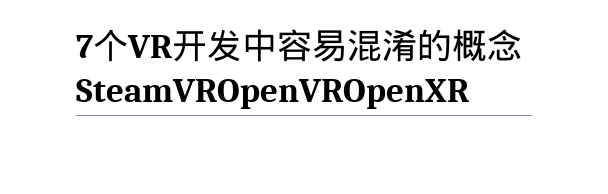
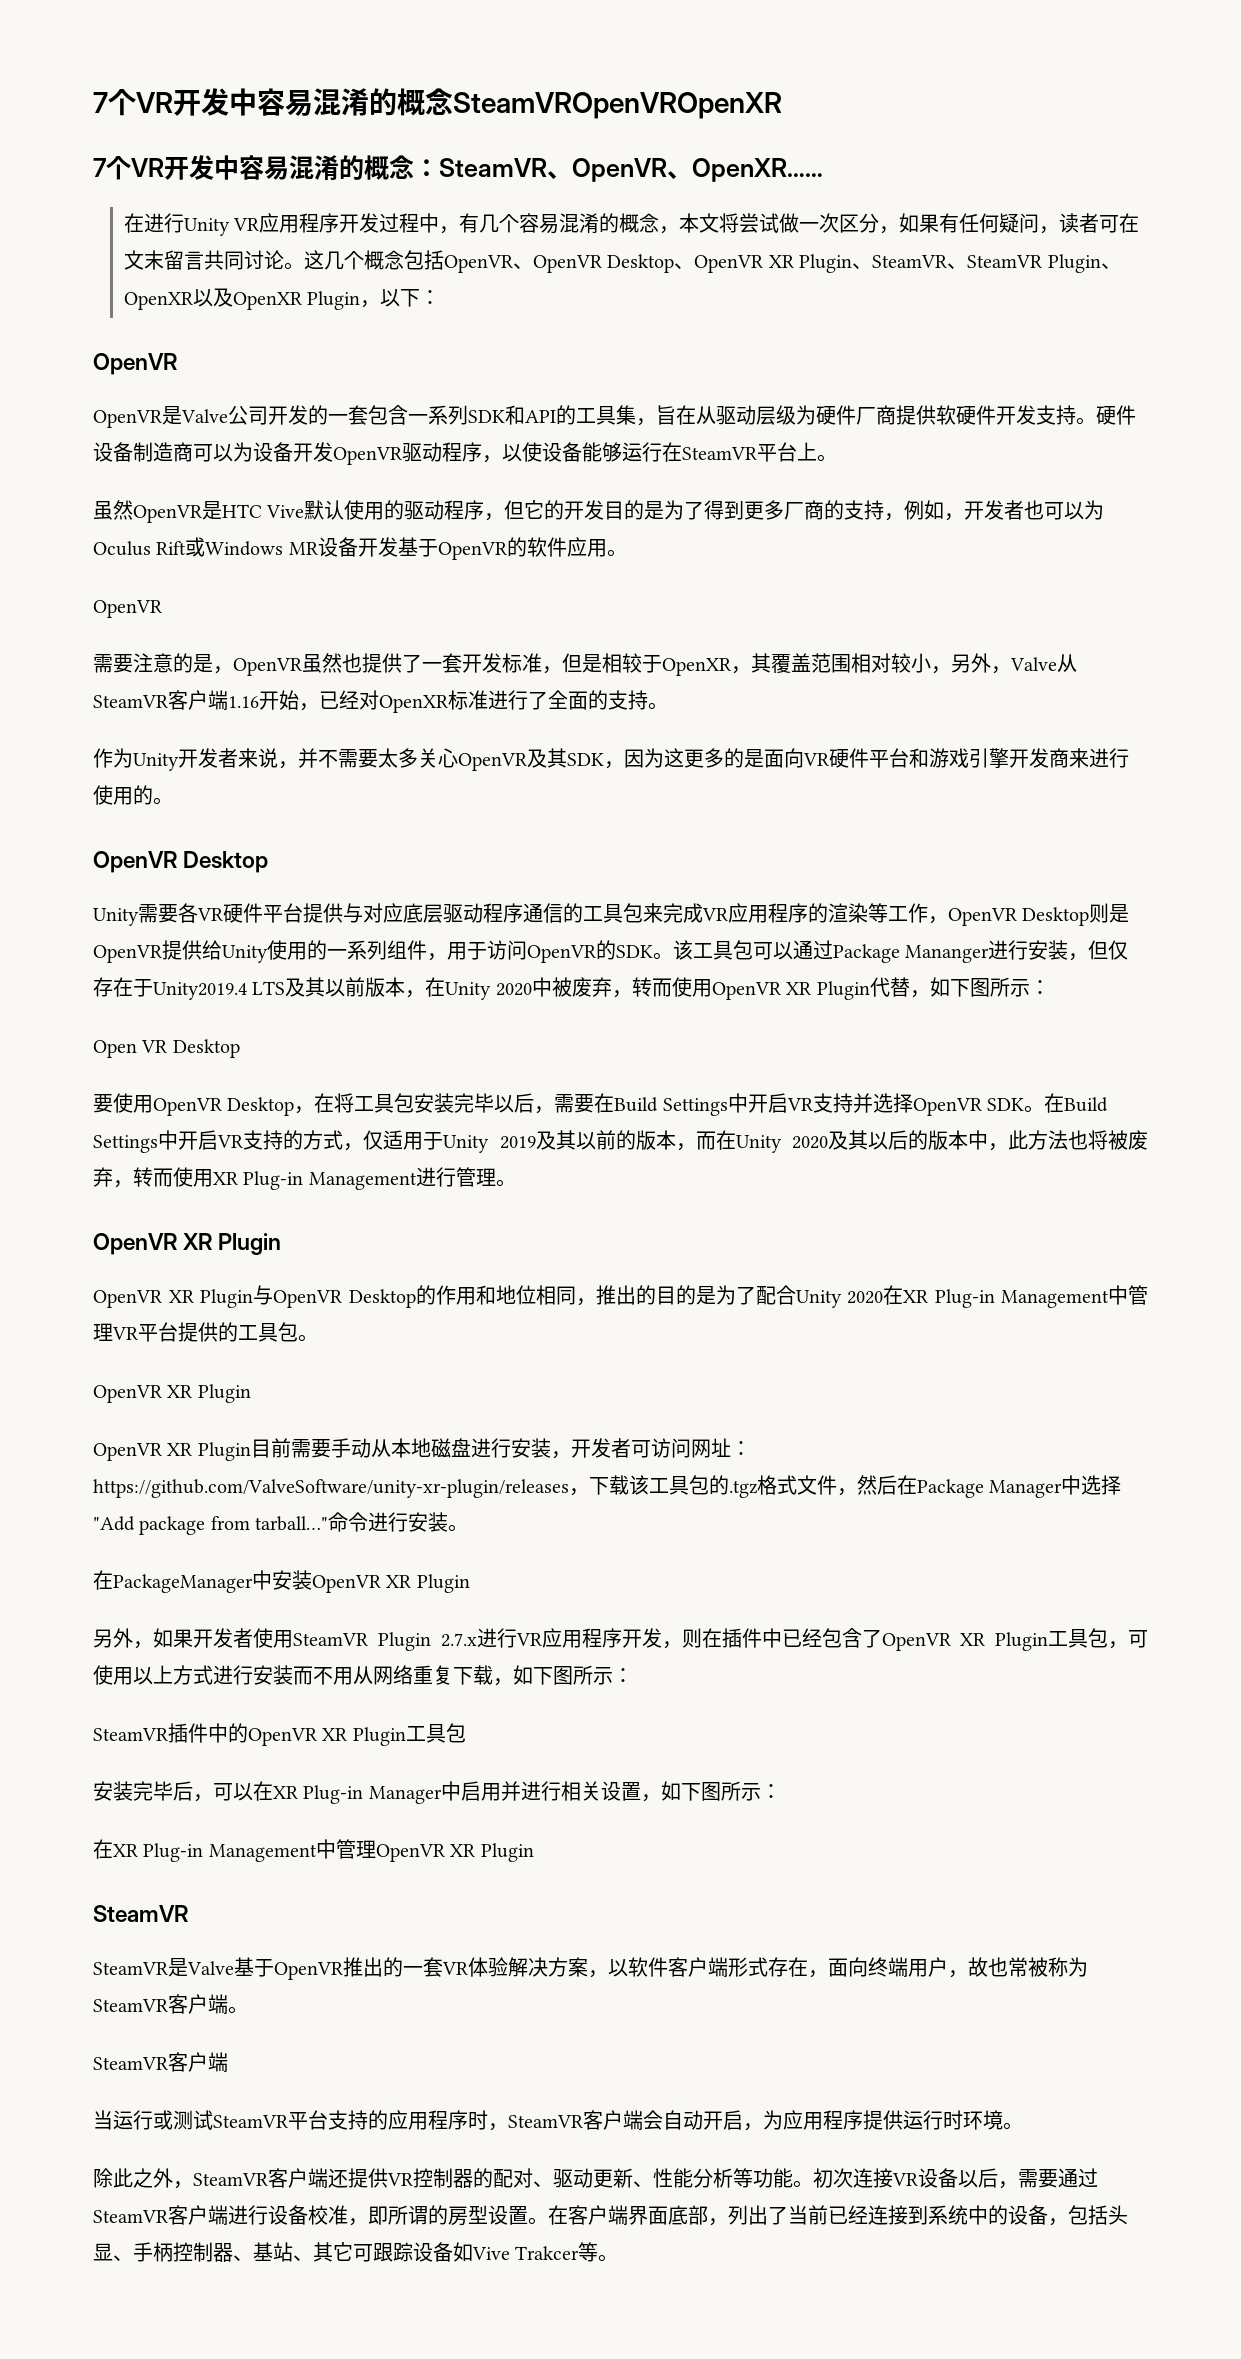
(470, 94) none -> [93,155,823,182] [124,213,1140,236] [124,250,1121,273] [124,288,441,310] [93,353,177,375] [93,405,1136,428] [93,442,837,465] [93,500,1105,523] [93,537,627,560] [93,600,162,618] [93,653,1077,676] [93,690,668,713] [93,748,1129,771] [93,785,173,805] [93,851,269,873] [93,903,1130,926] [93,940,1129,963] [93,977,1050,1000] [93,1039,240,1058] [93,1093,1109,1116] [93,1130,1148,1153] [93,1167,516,1190] [93,1233,282,1255] [93,1285,1148,1308] [93,1322,318,1342] [93,1384,251,1403] [93,1438,751,1461] [93,1475,1122,1498] [93,1512,469,1535] [93,1570,470,1593] [93,1628,1148,1651] [93,1665,633,1686] [93,1723,466,1746] [93,1781,781,1804] [93,1839,534,1862] [93,1905,188,1922] [93,1957,1088,1980] [93,1994,248,2014] [93,2052,228,2072] [93,2110,1023,2131] [93,2168,1098,2189] [93,2205,1128,2226] [93,2242,619,2262] // 7个VR开发中容易混淆的概念：SteamVR、OpenVR、OpenXR…… // 在进行Unity VR应用程序开发过程中，有几个容易混淆的概念，本文将尝试做一次区分，如果有任何疑问，读者可在文末留言共同讨论。这几个概念包括OpenVR、OpenVR Desktop、OpenVR XR Plugin、SteamVR、SteamVR Plugin、OpenXR以及OpenXR Plugin，以下： // OpenVR // OpenVR是Valve公司开发的一套包含一系列SDK和API的工具集，旨在从驱动层级为硬件厂商提供软硬件开发支持。硬件设备制造商可以为设备开发OpenVR驱动程序，以使设备能够运行在SteamVR平台上。 // 虽然OpenVR是HTC Vive默认使用的驱动程序，但它的开发目的是为了得到更多厂商的支持，例如，开发者也可以为Oculus Rift或Windows MR设备开发基于OpenVR的软件应用。 // OpenVR // 需要注意的是，OpenVR虽然也提供了一套开发标准，但是相较于OpenXR，其覆盖范围相对较小，另外，Valve从SteamVR客户端1.16开始，已经对OpenXR标准进行了全面的支持。 // 作为Unity开发者来说，并不需要太多关心OpenVR及其SDK，因为这更多的是面向VR硬件平台和游戏引擎开发商来进行使用的。 // OpenVR Desktop // Unity需要各VR硬件平台提供与对应底层驱动程序通信的工具包来完成VR应用程序的渲染等工作，OpenVR Desktop则是OpenVR提供给Unity使用的一系列组件，用于访问OpenVR的SDK。该工具包可以通过Package Mananger进行安装，但仅存在于Unity2019.4 LTS及其以前版本，在Unity 2020中被废弃，转而使用OpenVR XR Plugin代替，如下图所示： // Open VR Desktop // 要使用OpenVR Desktop，在将工具包安装完毕以后，需要在Build Settings中开启VR支持并选择OpenVR SDK。在Build Settings中开启VR支持的方式，仅适用于Unity 2019及其以前的版本，而在Unity 2020及其以后的版本中，此方法也将被废弃，转而使用XR Plug-in Management进行管理。 // OpenVR XR Plugin // OpenVR XR Plugin与OpenVR Desktop的作用和地位相同，推出的目的是为了配合Unity 2020在XR Plug-in Management中管理VR平台提供的工具包。 // OpenVR XR Plugin // OpenVR XR Plugin目前需要手动从本地磁盘进行安装，开发者可访问网址：https://github.com/ValveSoftware/unity-xr-plugin/releases，下载该工具包的.tgz格式文件，然后在Package Manager中选择"Add package from tarball…"命令进行安装。 // 在PackageManager中安装OpenVR XR Plugin // 另外，如果开发者使用SteamVR Plugin 2.7.x进行VR应用程序开发，则在插件中已经包含了OpenVR XR Plugin工具包，可使用以上方式进行安装而不用从网络重复下载，如下图所示： // SteamVR插件中的OpenVR XR Plugin工具包 // 安装完毕后，可以在XR Plug-in Manager中启用并进行相关设置，如下图所示： // 在XR Plug-in Management中管理OpenVR XR Plugin // SteamVR // SteamVR是Valve基于OpenVR推出的一套VR体验解决方案，以软件客户端形式存在，面向终端用户，故也常被称为SteamVR客户端。 // SteamVR客户端 // 当运行或测试SteamVR平台支持的应用程序时，SteamVR客户端会自动开启，为应用程序提供运行时环境。 // 除此之外，SteamVR客户端还提供VR控制器的配对、驱动更新、性能分析等功能。初次连接VR设备以后，需要通过SteamVR客户端进行设备校准，即所谓的房型设置。在客户端界面底部，列出了当前已经连接到系统中的设备，包括头显、手柄控制器、基站、其它可跟踪设备如Vive Trakcer等。

